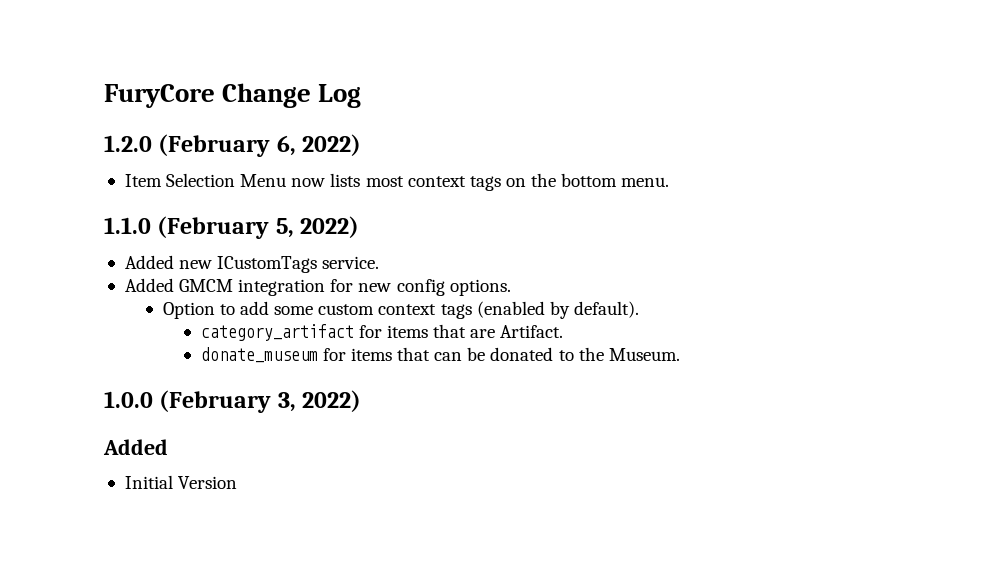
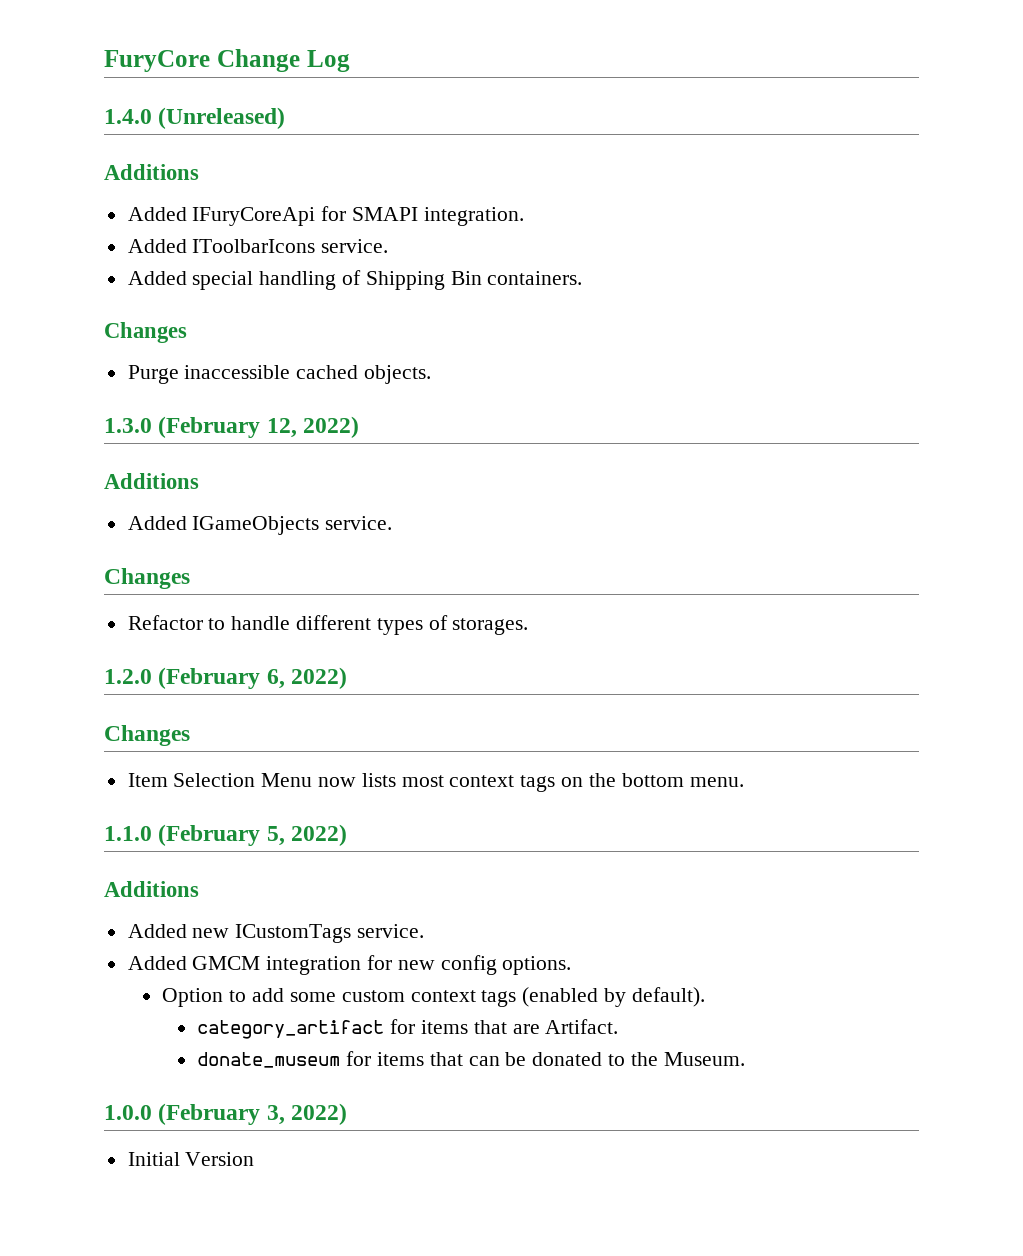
(362, 96) none -> [104,107,286,129] [104,164,199,180] [127,206,524,226] [127,239,389,253] [127,270,583,290] [104,322,187,343] [127,365,432,384] [104,416,360,438] [104,473,199,489] [127,516,393,535] [104,568,190,589] [127,615,529,635] // 1.4.0 (Unreleased) // Additions // Added IFuryCoreApi for SMAPI integration. // Added IToolbarIcons service. // Added special handling of Shipping Bin containers. // Changes // Purge inaccessible cached objects. // 1.3.0 (February 12, 2022) // Additions // Added IGameObjects service. // Changes // Refactor to handle different types of storages.
(362, 145) none -> [104,725,190,746] // Changes
(360, 227) none -> [104,881,199,897] // Additions
[103,439,168,455] // Added -> (348, 1114) none

